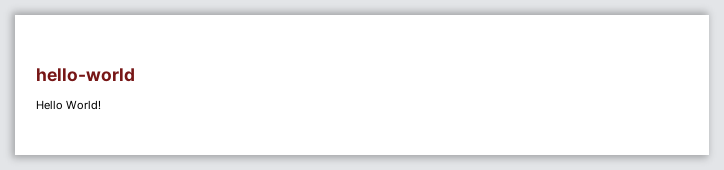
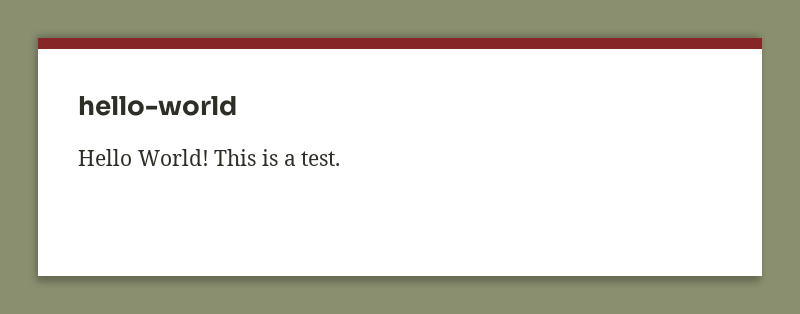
(102, 105) none -> [214,149,341,166] This is a test.

